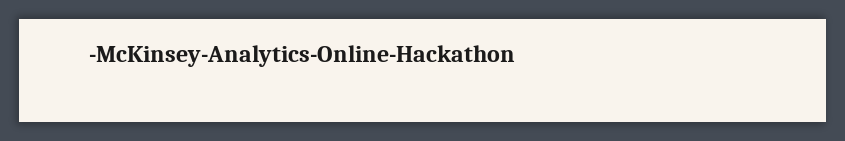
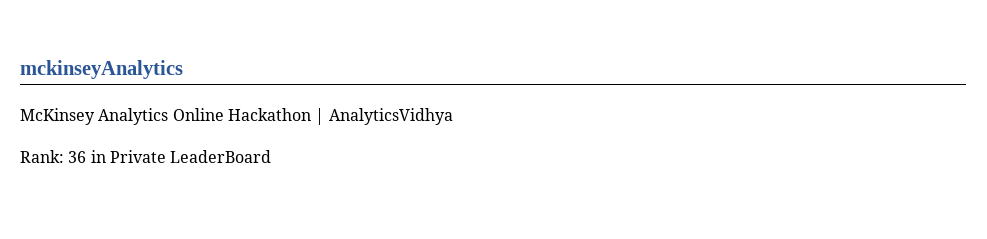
[89,45,515,67] -McKinsey-Analytics-Online-Hackathon -> [20,60,183,79] [20,108,453,125] [20,150,272,163] mckinseyAnalytics // McKinsey Analytics Online Hackathon | AnalyticsVidhya // Rank: 36 in Private LeaderBoard

